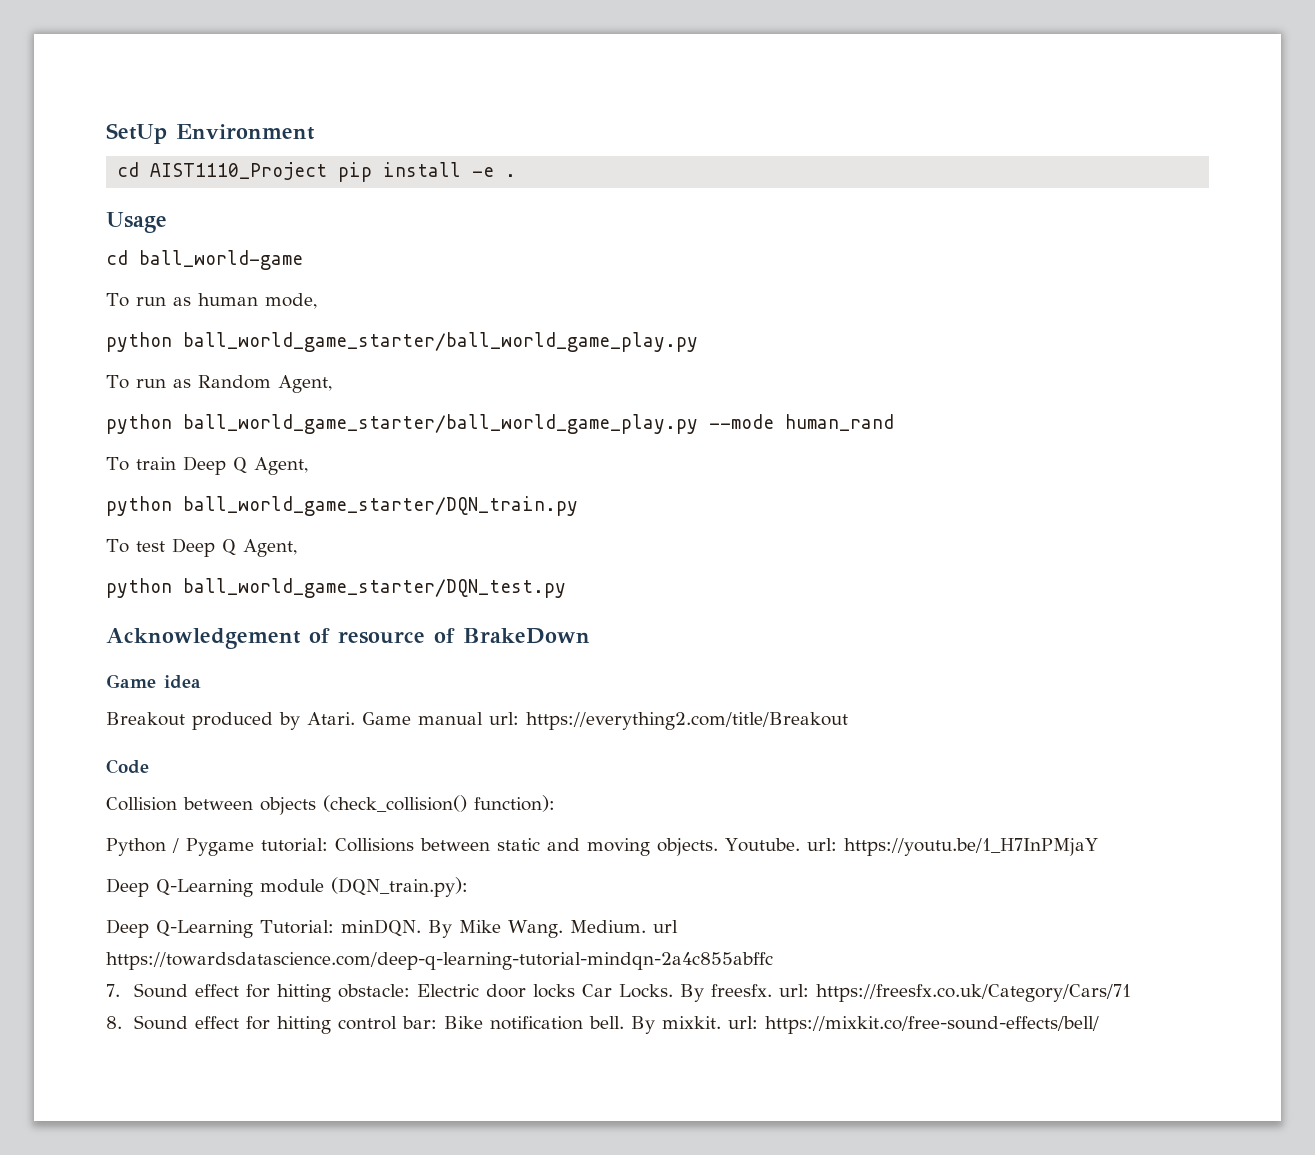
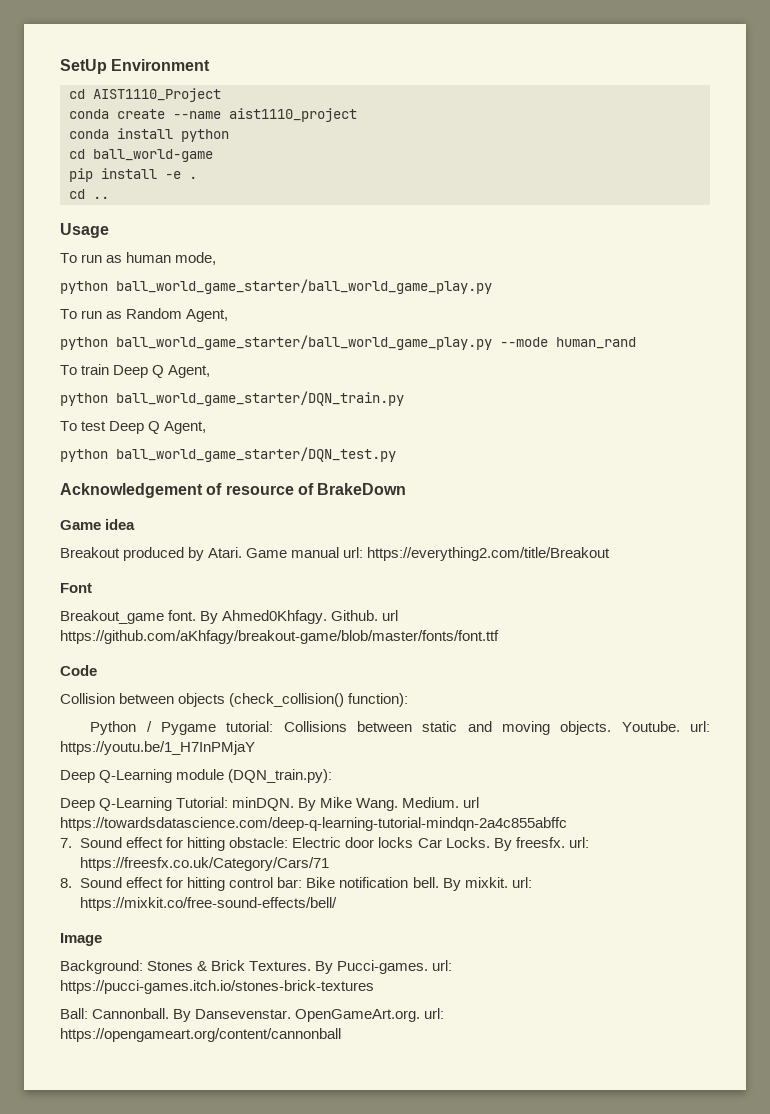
(328, 171) none -> [69,108,357,122] [69,128,229,142] [69,149,213,162] // conda create --name aist1110_project // conda install python // cd ball_world-game //
(517, 175) none -> [69,189,109,199] // cd ..
[106,250,303,270] // cd ball_world-game -> (109, 230) none
(848, 721) none -> [60,583,92,593] [60,610,399,624] [60,630,499,644] // Font // Breakout_game font. By Ahmed0Khfagy. Github. url https://github.com/aKhfagy/breakout-game/blob/master/fonts/font.ttf
(1100, 1025) none -> [60,933,102,946] [60,960,453,974] [60,980,374,994] [60,1008,445,1022] [60,1028,341,1042] // Image // Background: Stones & Brick Textures. By Pucci-games. url: https://pucci-games.itch.io/stones-brick-textures // Ball: Cannonball. By Dansevenstar. OpenGameArt.org. url: https://opengameart.org/content/cannonball

